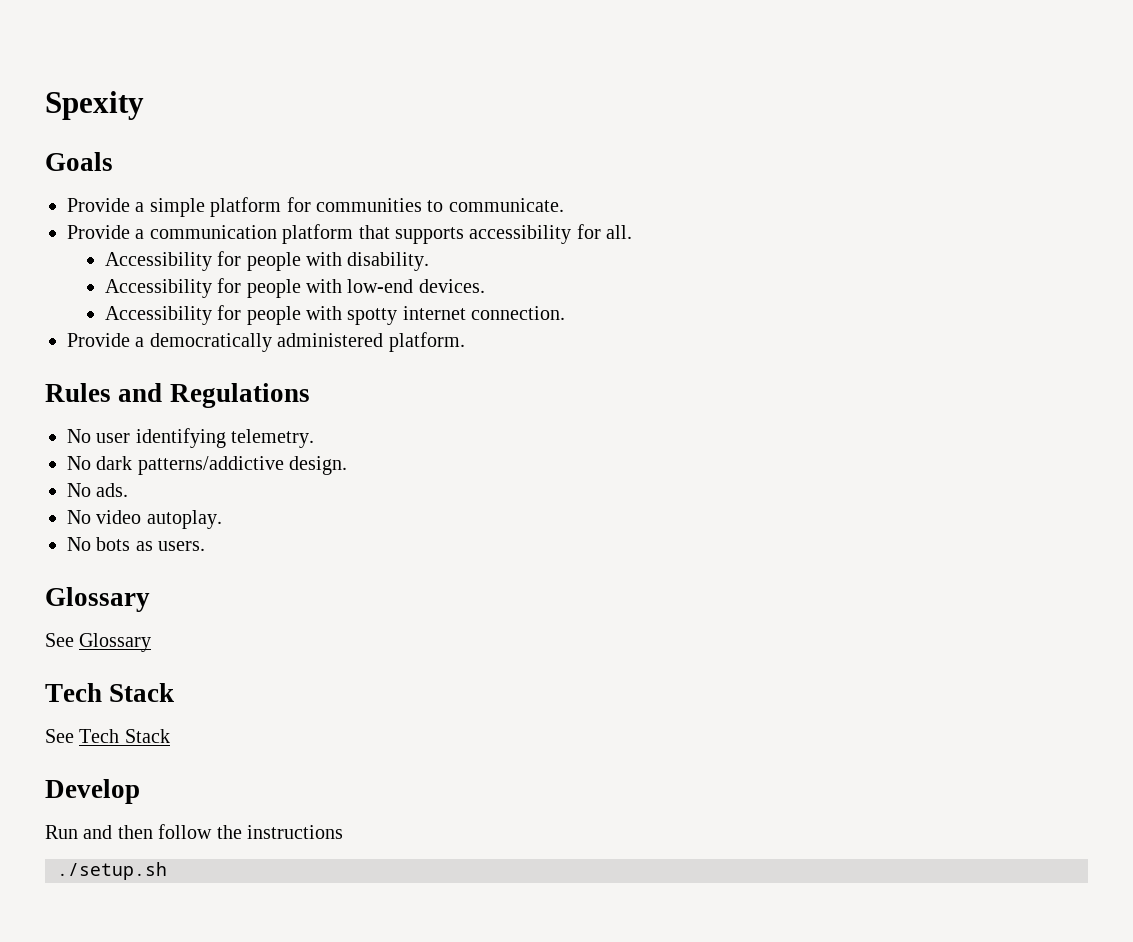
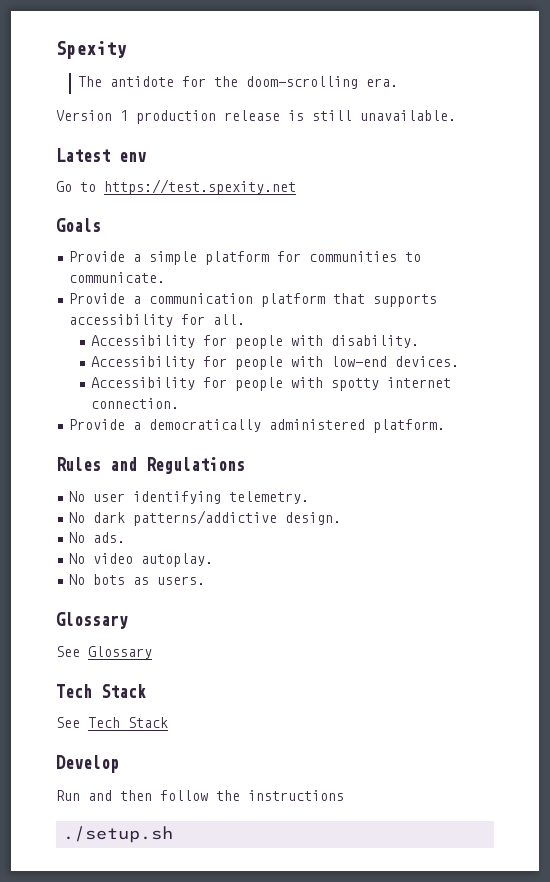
(144, 105) none -> [77,76,398,89] [56,110,456,124] [56,148,146,162] [56,179,296,195] // The antidote for the doom-scrolling era. // Version 1 production release is still unavailable. // Latest env // Go to https://test.spexity.net

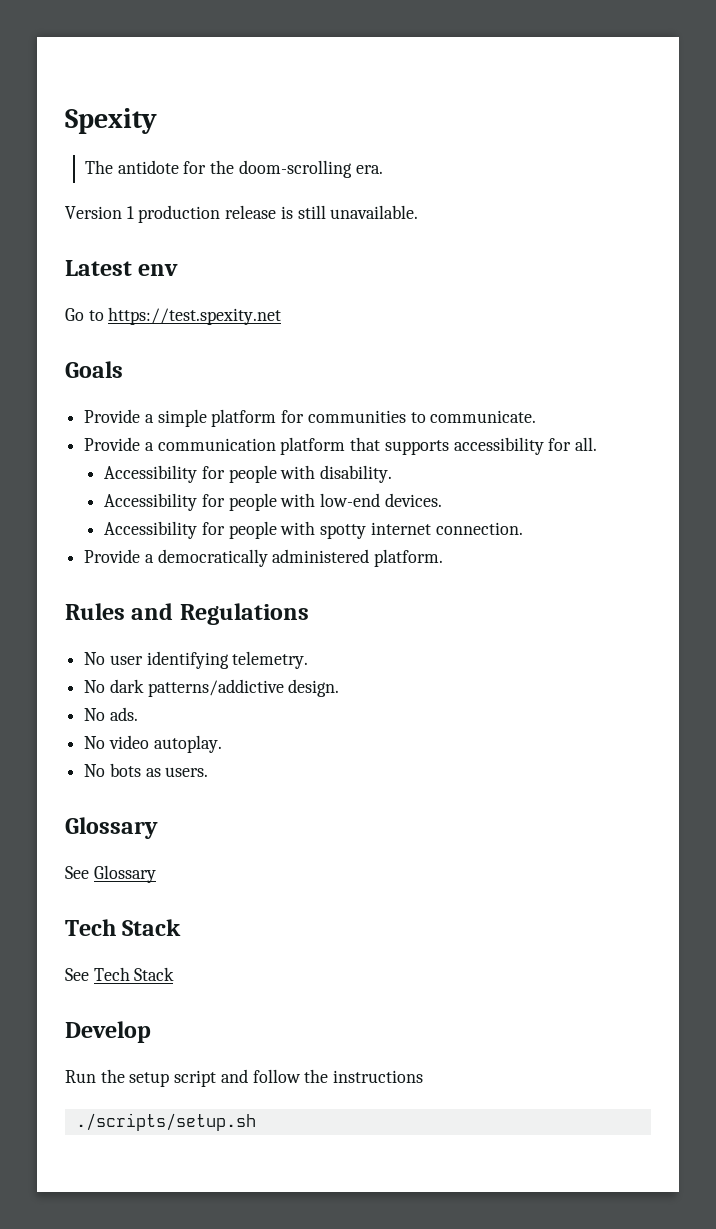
[88,790,152,801] and then -> [100,1069,248,1087] the setup script and
[63,826,174,843] ./setup.sh -> [75,1113,256,1131] ./scripts/setup.sh

